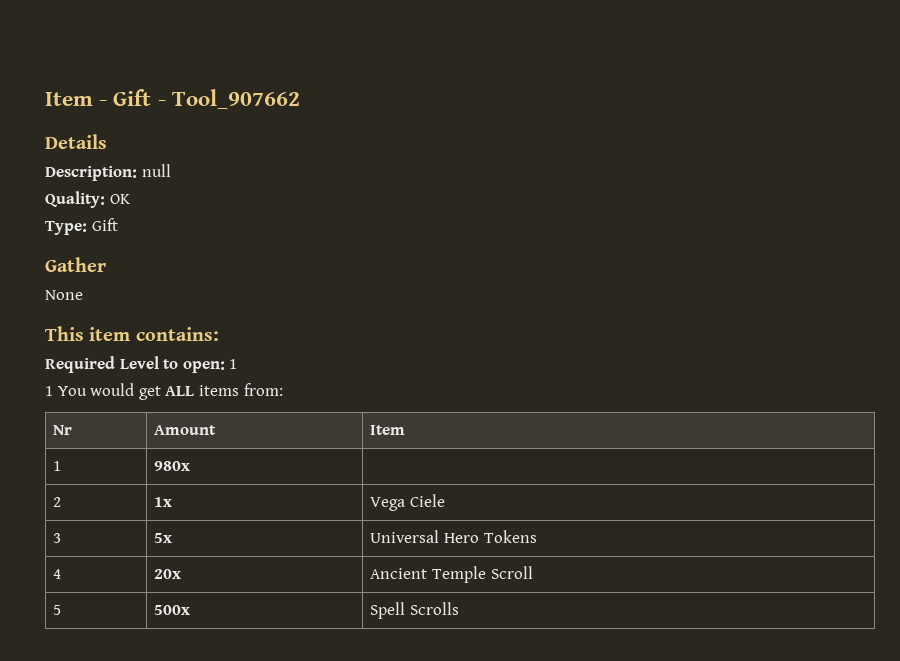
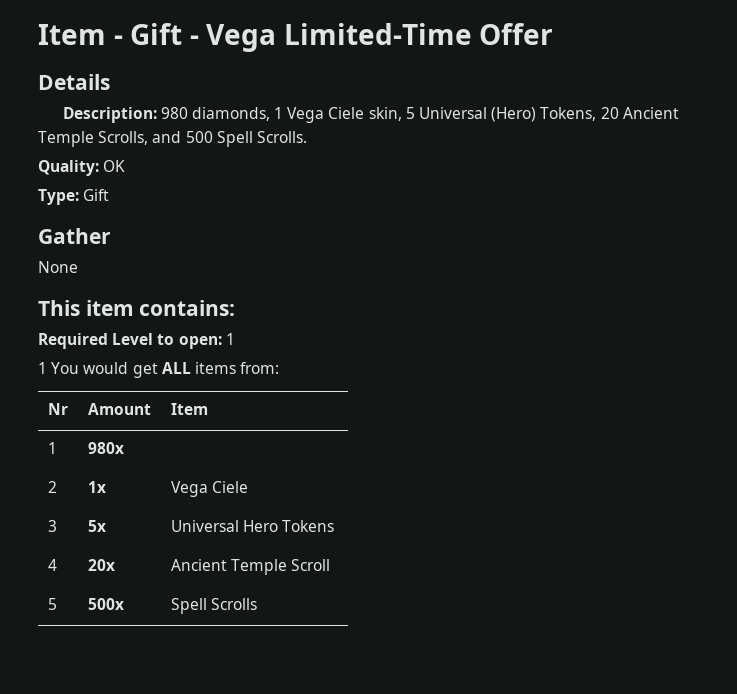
[171,89,300,109] Tool_907662 -> [206,23,554,52] Vega Limited-Time Offer
[141,164,171,177] null -> [160,107,679,123] [38,131,307,147] 980 diamonds, 1 Vega Ciele skin, 5 Universal (Hero) Tokens, 20 Ancient Temple Scrolls, and 500 Spell Scrolls.

